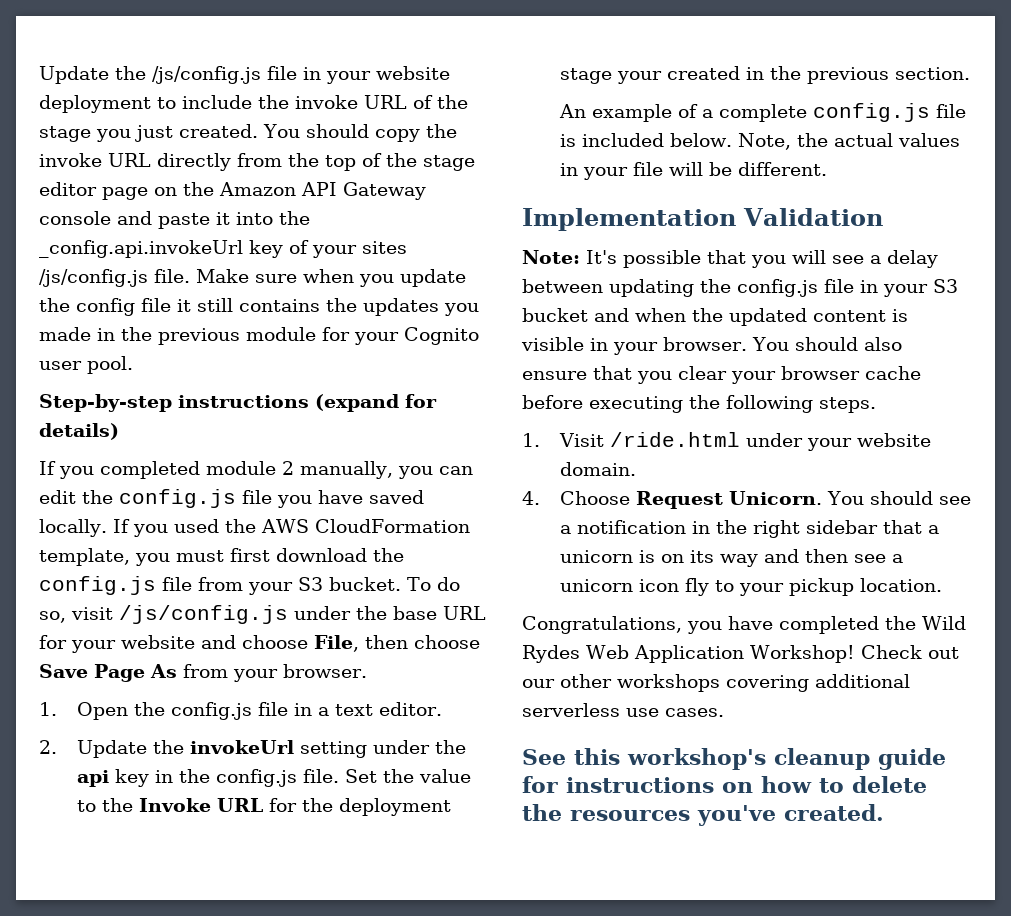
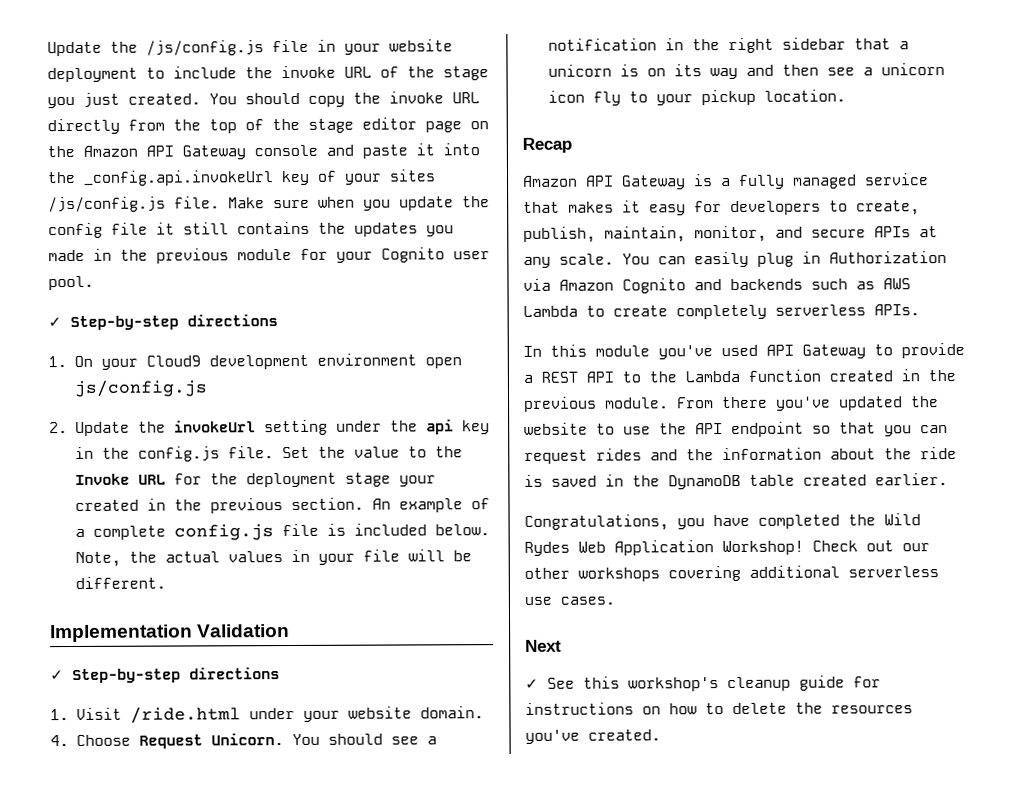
[39,394,437,412] [39,423,119,440] [39,461,473,479] [39,489,424,508] [39,519,470,537] [39,548,404,566] [39,576,460,595] [39,605,486,624] [39,635,480,653] [39,664,367,682] [39,702,442,720] Step-by-step instructions (expand for details) // If you completed module 2 manually, you can edit the config.js file you have saved locally. If you used the AWS CloudFormation template, you must first download the config.js file from your S3 bucket. To do so, visit /js/config.js under the base URL for your website and choose File, then choose Save Page As from your browser. // 1. Open the config.js file in a text editor. -> [48,314,278,331] [48,353,462,370] [73,379,207,397] ✓ Step-by-step directions // 1. On your Cloud9 development environment open js/config.js
(970, 73) // -> (364, 504) none
[522,250,938,268] [522,279,958,297] [522,308,908,326] [521,337,902,355] [522,366,921,384] [522,395,876,413] Note: It's possible that you will see a delay between updating the config.js file in your S3 bucket and when the updated content is visible in your browser. You should also ensure that you clear your browser cache before executing the following steps. -> [50,667,280,683] ✓ Step-by-step directions
(942, 585) none -> [522,137,572,153] [523,173,929,190] [523,200,920,216] [523,225,938,243] [523,251,947,268] [523,278,911,294] [523,304,920,320] [523,342,965,360] [523,369,956,383] [524,396,939,412] [524,421,948,438] [524,446,957,464] [524,473,948,490] // Recap // Amazon API Gateway is a fully managed service that makes it easy for developers to create, publish, maintain, monitor, and secure APIs at any scale. You can easily plug in Authorization via Amazon Cognito and backends such as AWS Lambda to create completely serverless APIs. // In this module you've used API Gateway to provide a REST API to the Lambda function created in the previous module. From there you've updated the website to use the API endpoint so that you can request rides and the information about the ride is saved in the DynamoDB table created earlier.
(724, 712) none -> [525,639,562,652] [525,678,539,689] Next // ✓

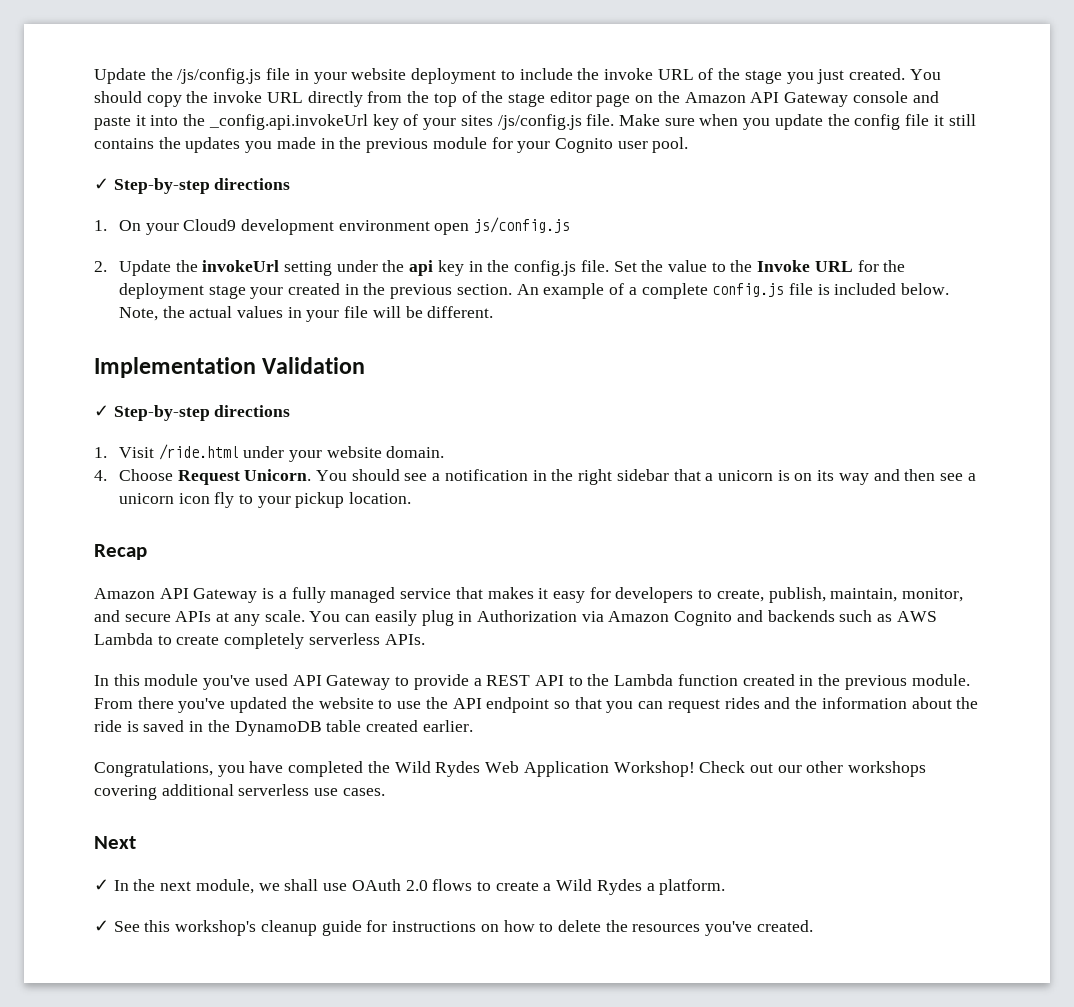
(562, 645) none -> [94,879,726,895] // ✓ In the next module, we shall use OAuth 2.0 flows to create a Wild Rydes a platform.

